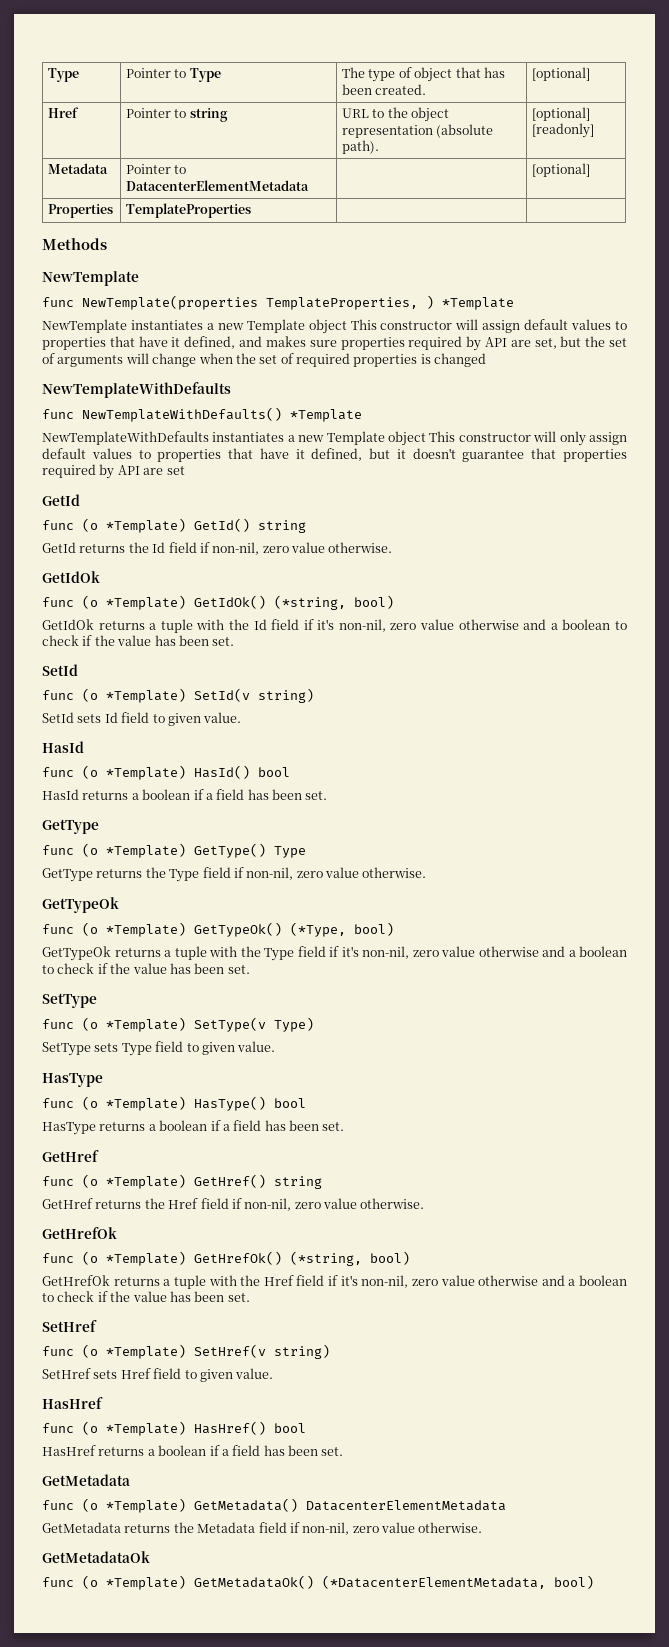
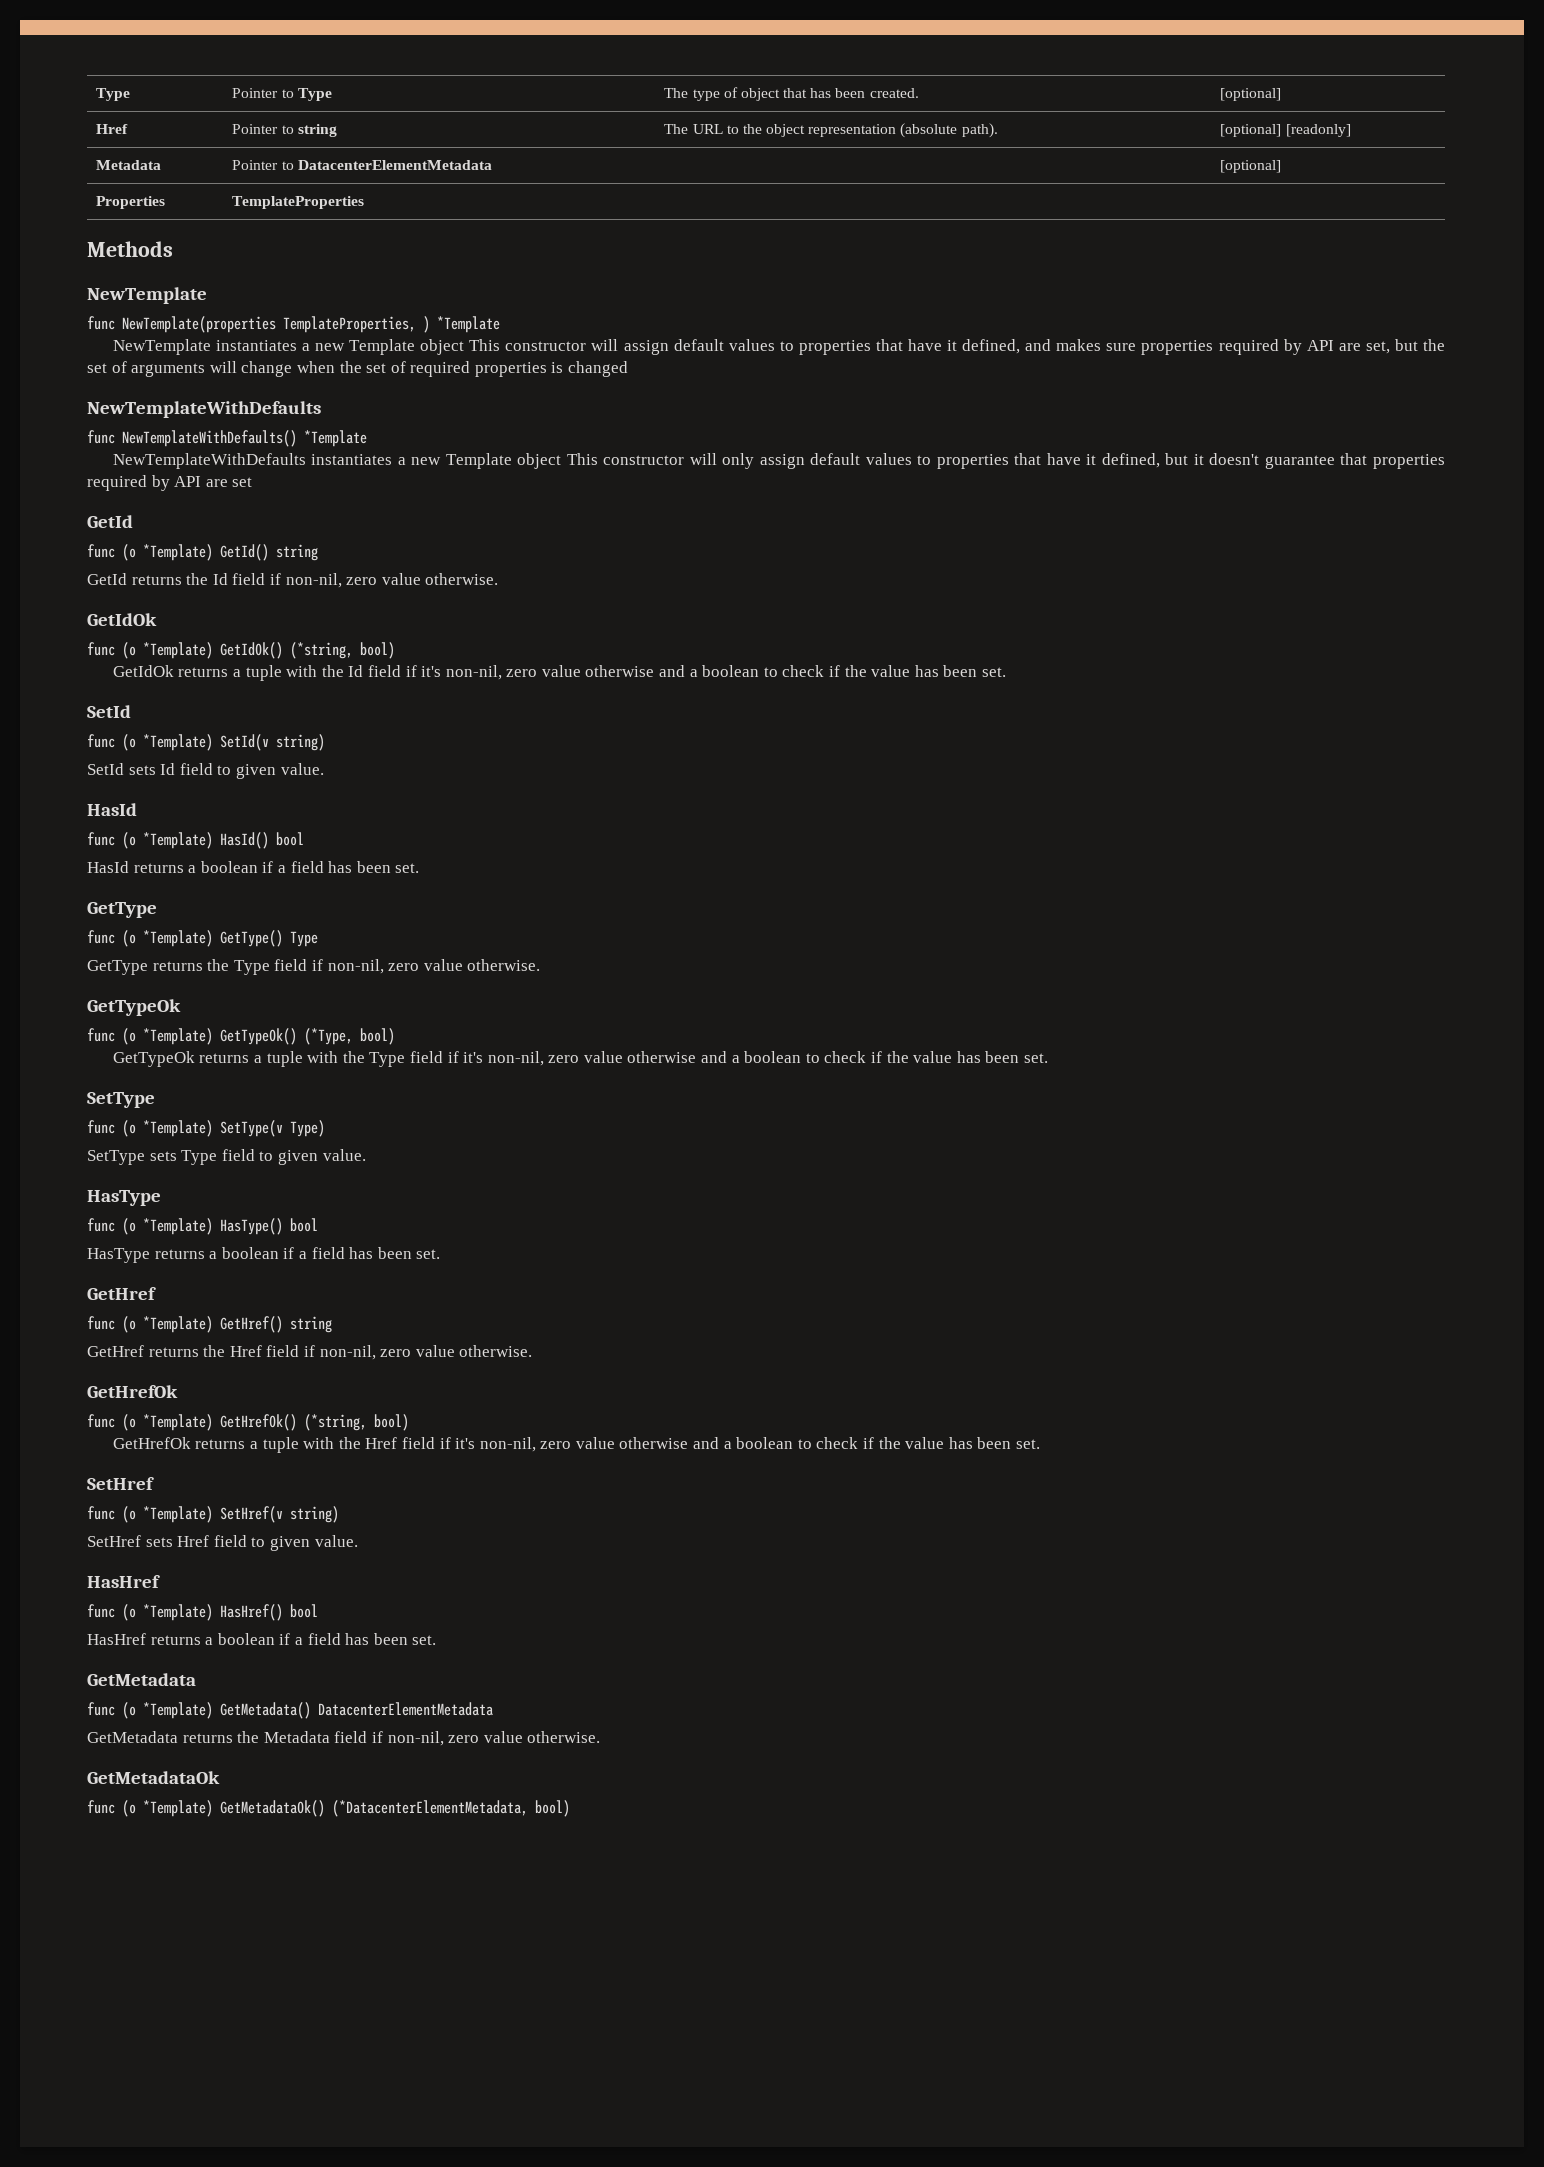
(228, 115) none -> [664,124,689,134] The

